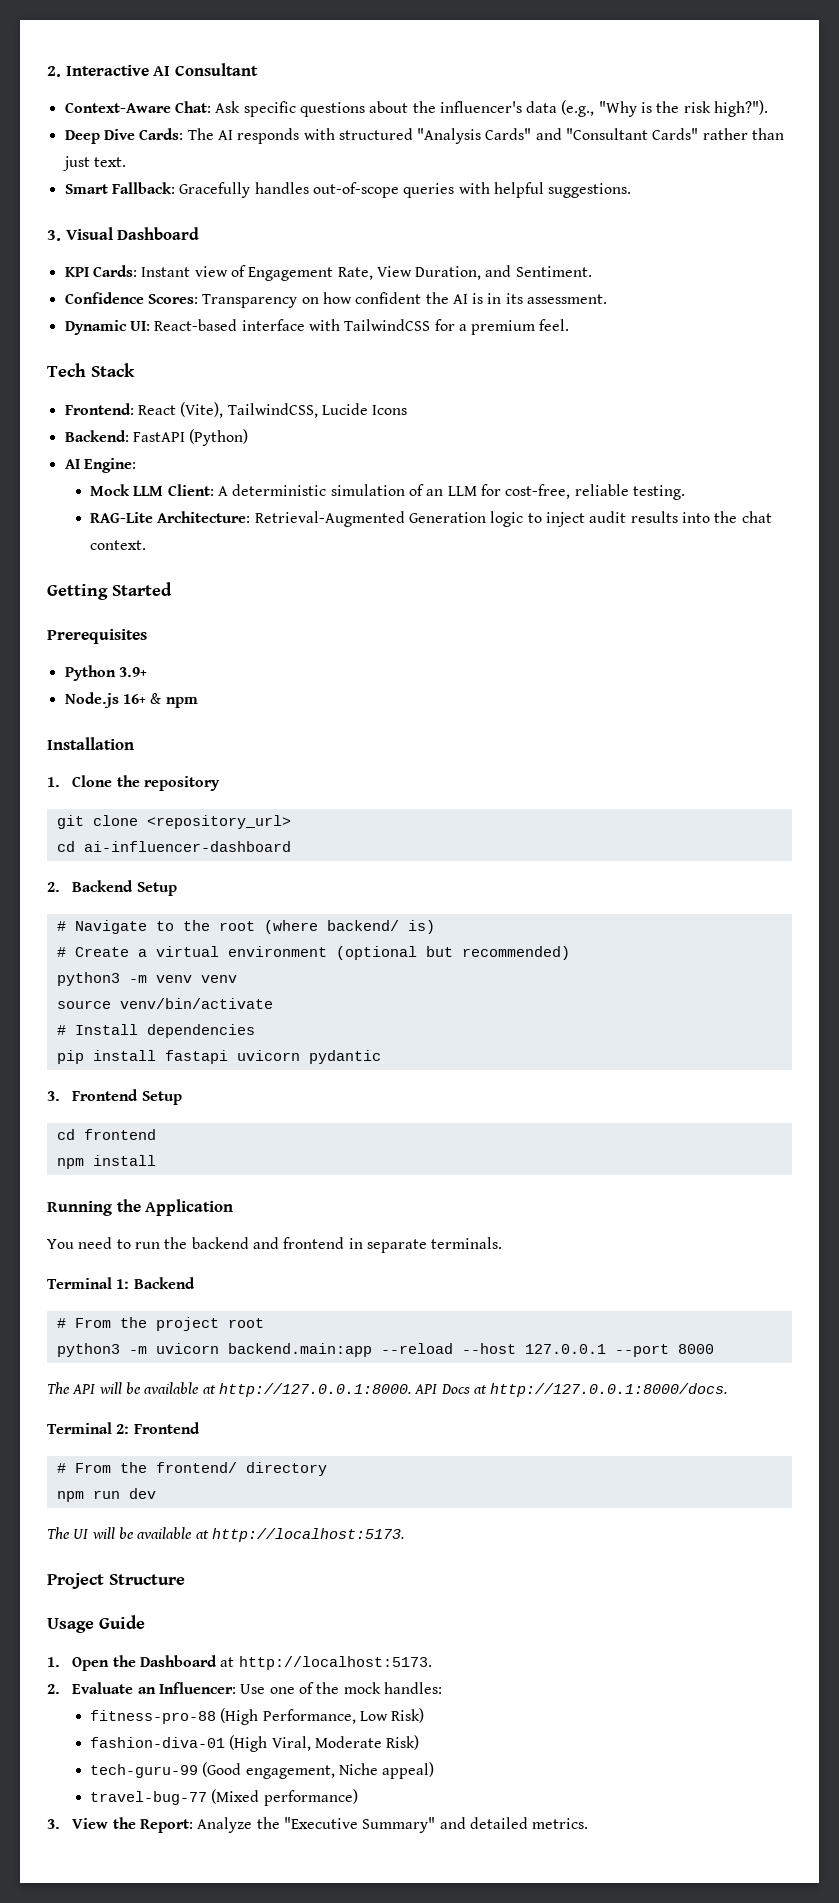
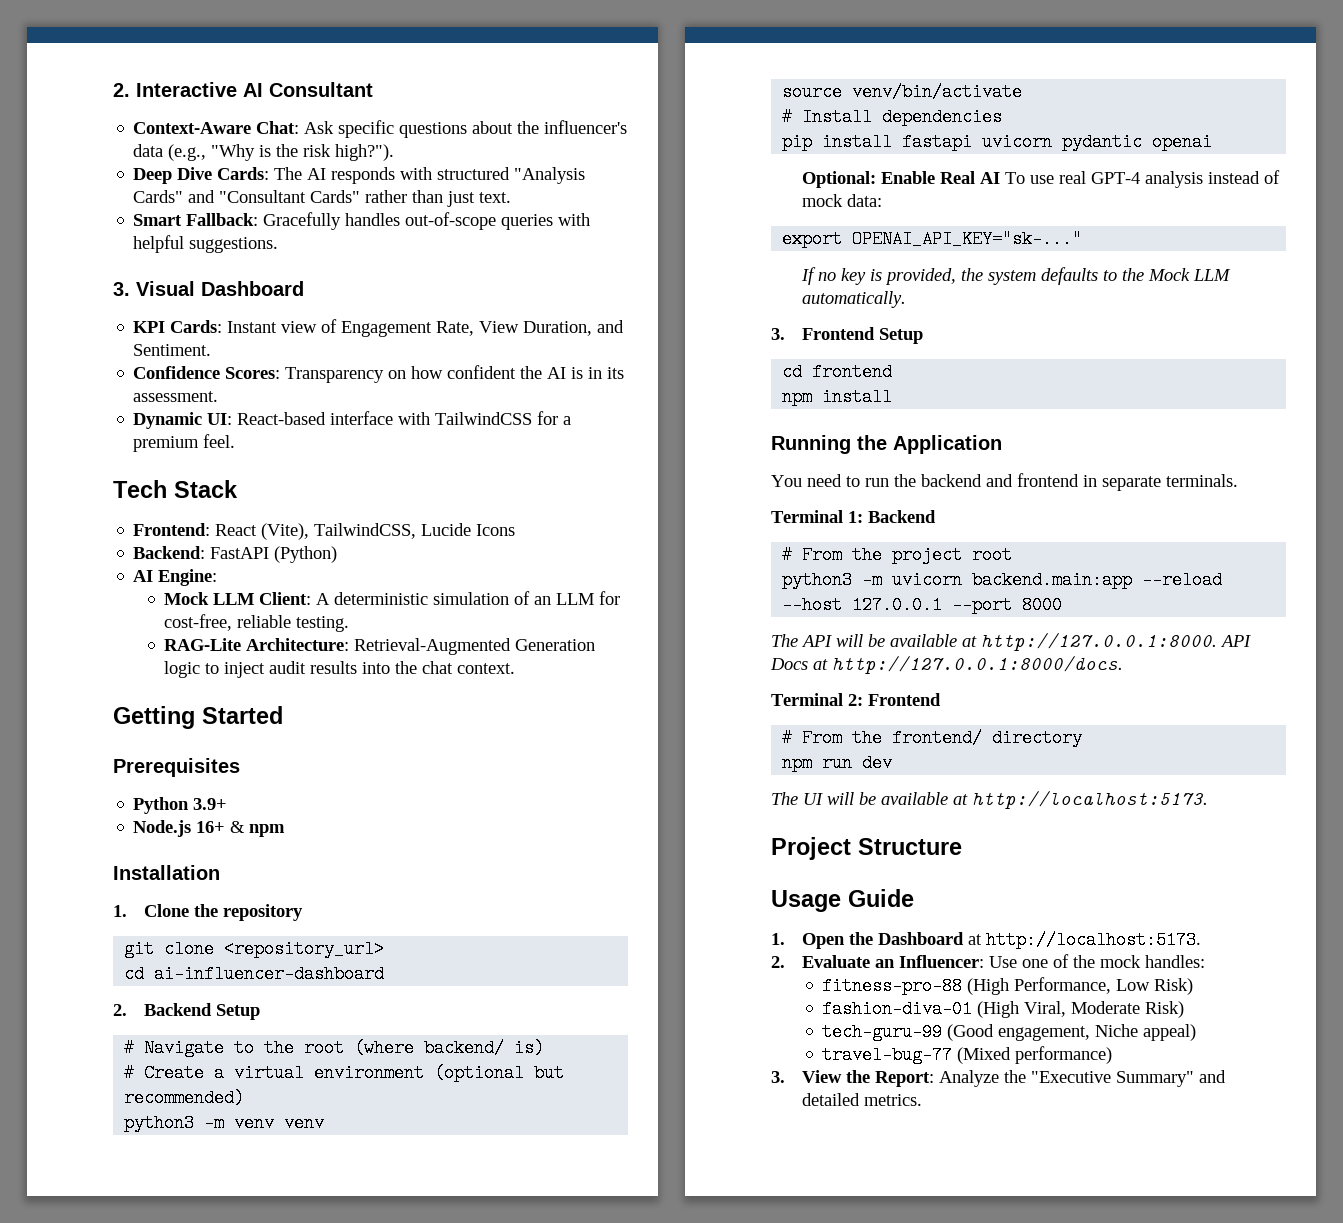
(381, 1057) none -> [1152,133,1213,151] [802,170,1281,188] [802,194,883,207] [782,230,1083,248] [801,267,1232,285] [802,291,907,308] openai // Optional: Enable Real AI To use real GPT-4 analysis instead of mock data: // export OPENAI_API_KEY="sk-..." // If no key is provided, the system defaults to the Mock LLM automatically.

